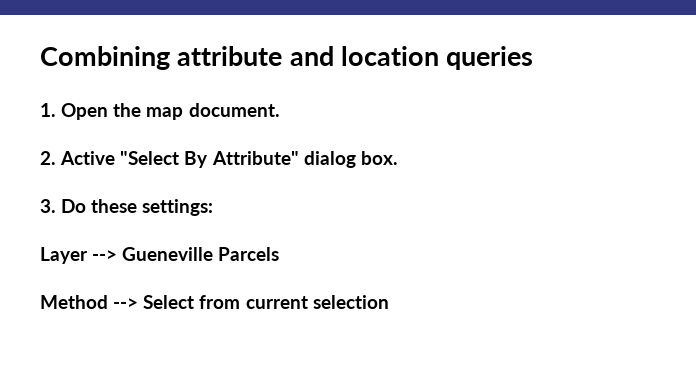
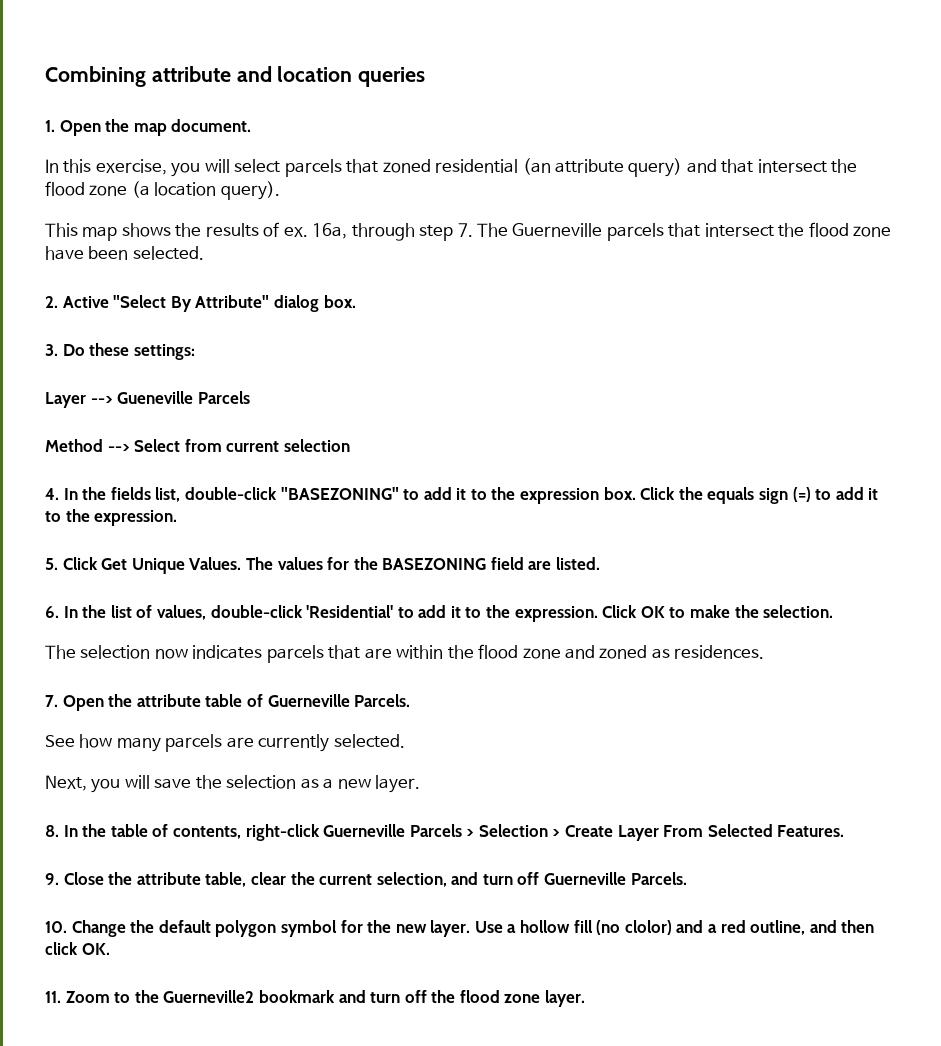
(280, 110) none -> [45,158,858,177] [45,181,280,200] [45,222,892,241] [45,246,204,260] // In this exercise, you will select parcels that zoned residential (an attribute query) and that intersect the flood zone (a location query). // This map shows the results of ex. 16a, through step 7. The Guerneville parcels that intersect the flood zone have been selected.
(389, 302) none -> [45,487,879,504] [45,509,178,526] [45,557,601,574] [45,605,834,622] [45,644,765,663] [45,694,411,711] [45,734,405,752] [45,775,421,793] [45,824,845,841] [45,872,687,887] [45,920,875,937] [45,942,110,955] [45,990,586,1007] // 4. In the fields list, double-click "BASEZONING" to add it to the expression box. Click the equals sign (=) to add it to the expression. // 5. Click Get Unique Values. The values for the BASEZONING field are listed. // 6. In the list of values, double-click 'Residential' to add it to the expression. Click OK to make the selection. // The selection now indicates parcels that are within the flood zone and zoned as residences. // 7. Open the attribute table of Guerneville Parcels. // See how many parcels are currently selected. // Next, you will save the selection as a new layer. // 8. In the table of contents, right-click Guerneville Parcels > Selection > Create Layer From Selected Features. // 9. Close the attribute table, clear the current selection, and turn off Guerneville Parcels. // 10. Change the default polygon symbol for the new layer. Use a hollow fill (no clolor) and a red outline, and then click OK. // 11. Zoom to the Guerneville2 bookmark and turn off the flood zone layer.

